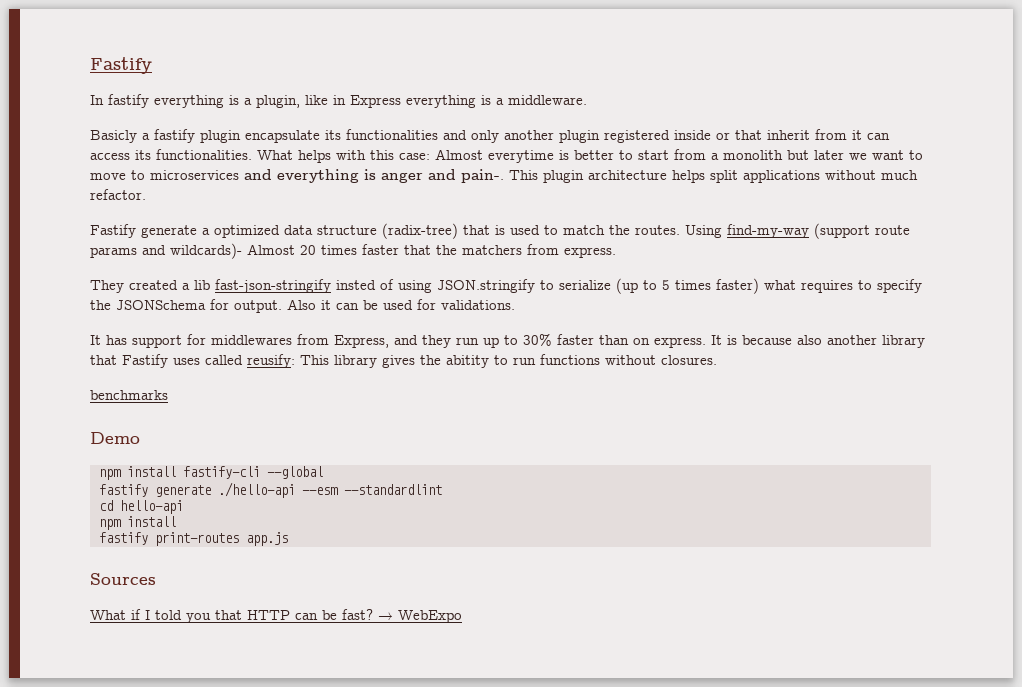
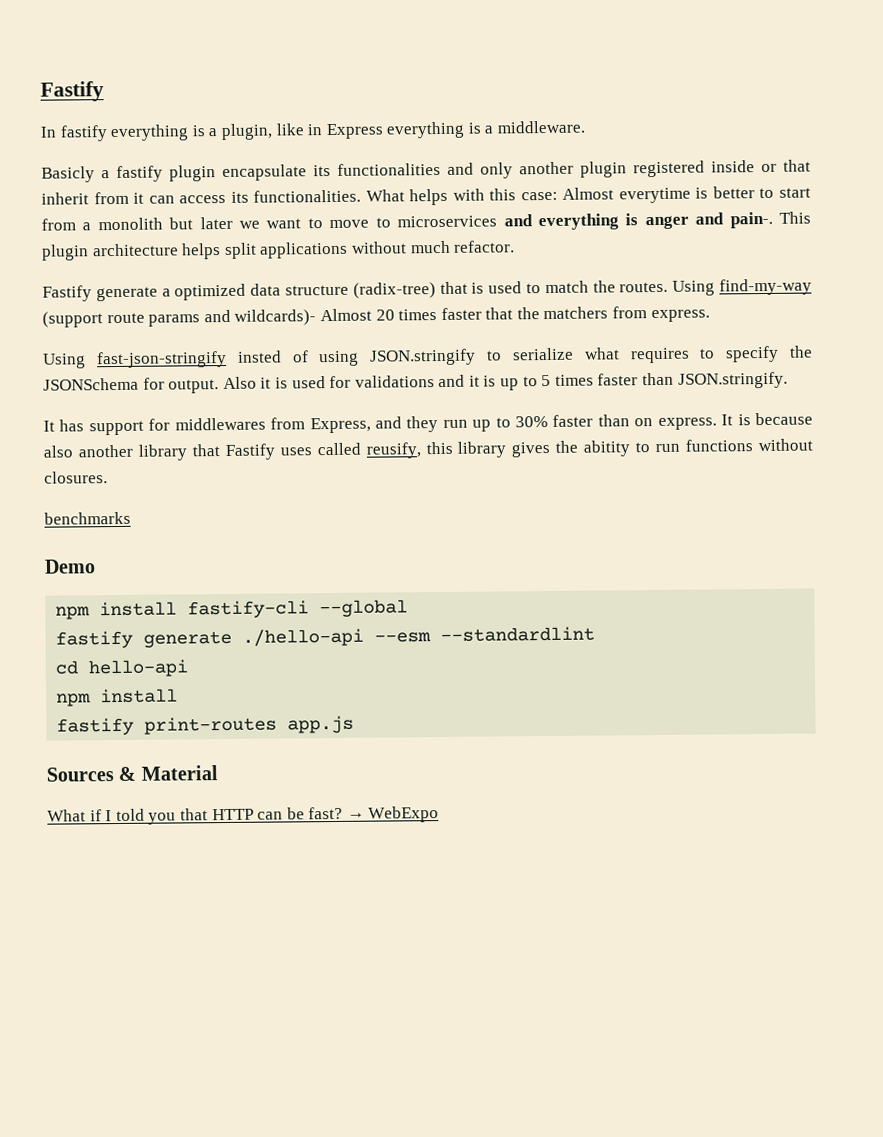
[90,280,210,293] They created a lib -> [42,353,86,369] Using
[616,278,759,294] (up to 5 times faster) -> (574, 354) none
[336,299,515,310] can be used for validations. -> [274,371,788,391] is used for validations and it is up to 5 times faster than JSON.stringify.
[247,354,329,368] reusify: This -> [365,441,453,459] reusify, this
(156, 579) none -> [118,765,218,781] & Material

